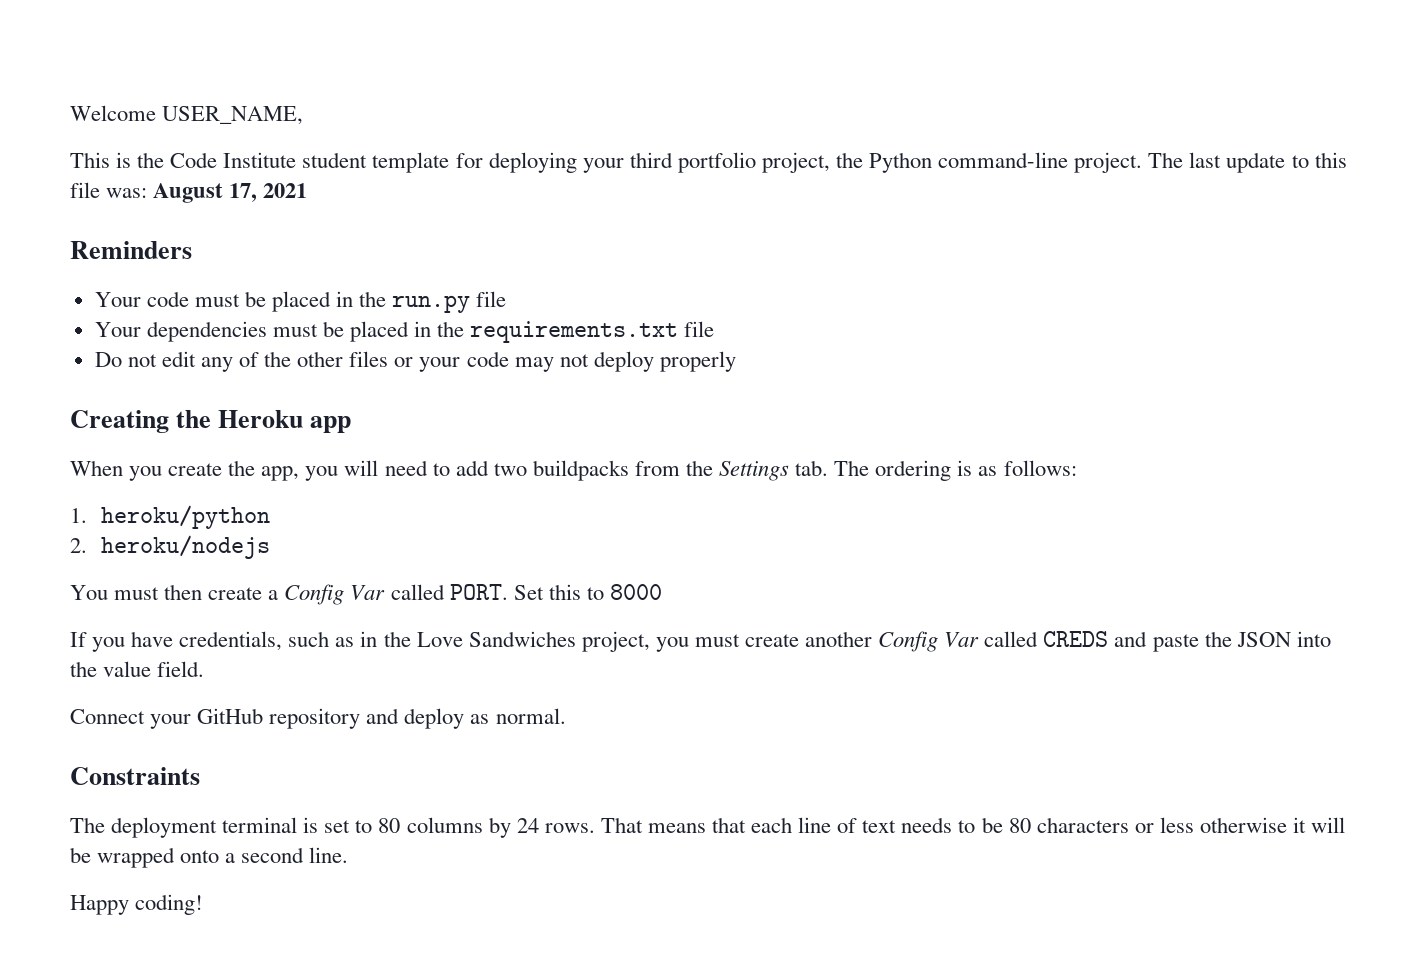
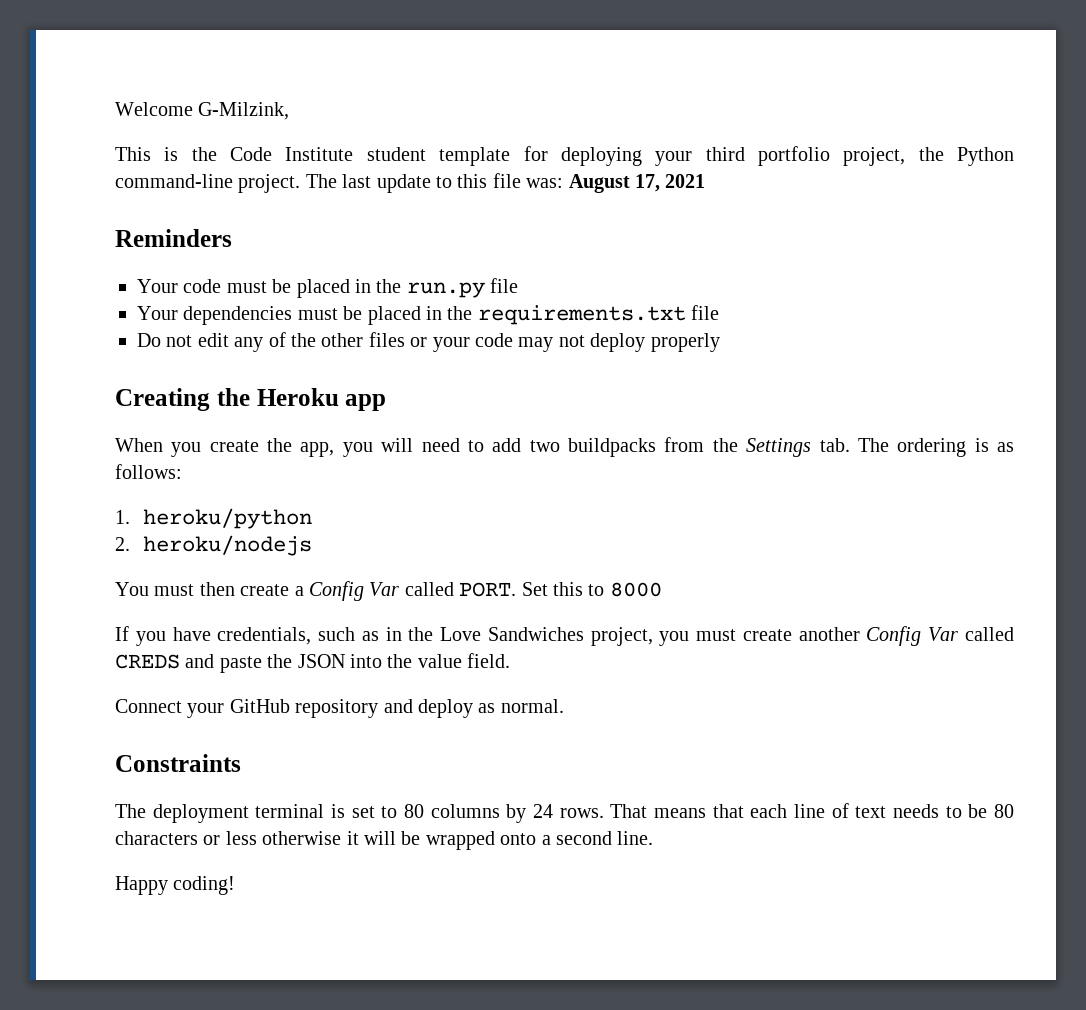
[162,106,304,125] USER_NAME, -> [198,102,290,120] G-Milzink,

